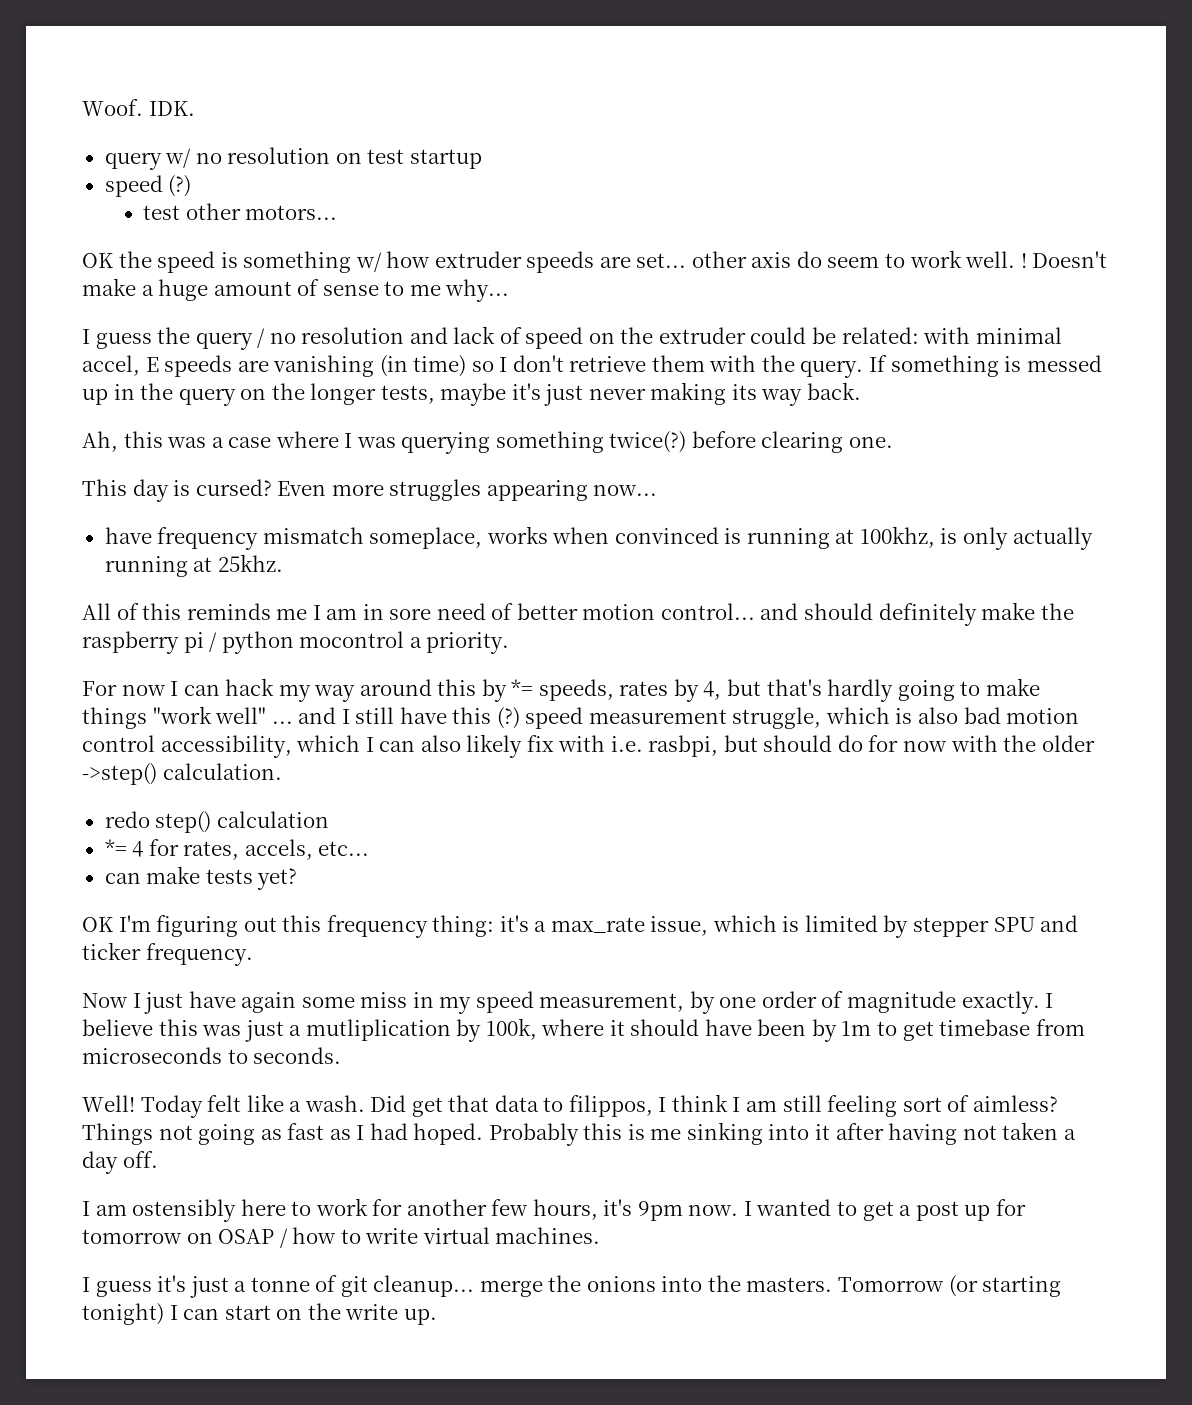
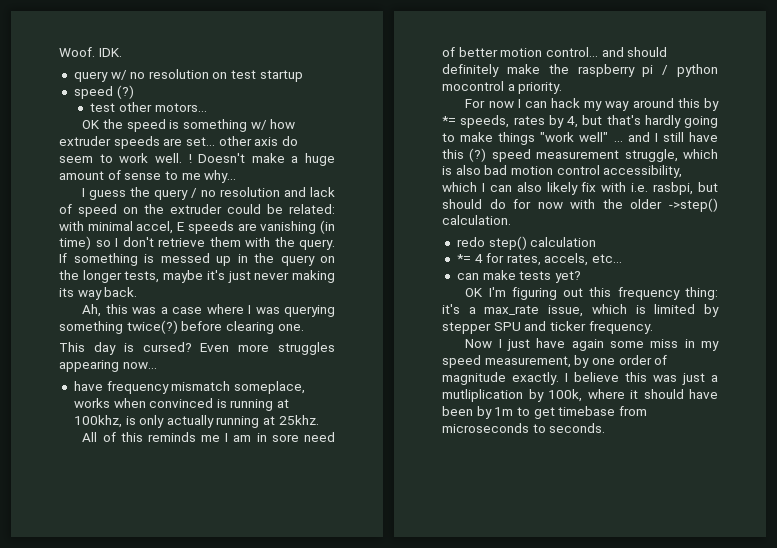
[82,1094,1058,1118] [82,1122,1076,1146] [82,1151,158,1174] [82,1198,1026,1222] [82,1227,601,1248] [82,1275,1062,1298] [82,1303,437,1325] // Well! Today felt like a wash. Did get that data to filippos, I think I am still feeling sort of aimless? Things not going as fast as I had hoped. Probably this is me sinking into it after having not taken a day off. // I am ostensibly here to work for another few hours, it's 9pm now. I wanted to get a post up for tomorrow on OSAP / how to write virtual machines. // I guess it's just a tonne of git cleanup... merge the onions into the masters. Tomorrow (or starting tonight) I can start on the write up. -> (606, 428) none

